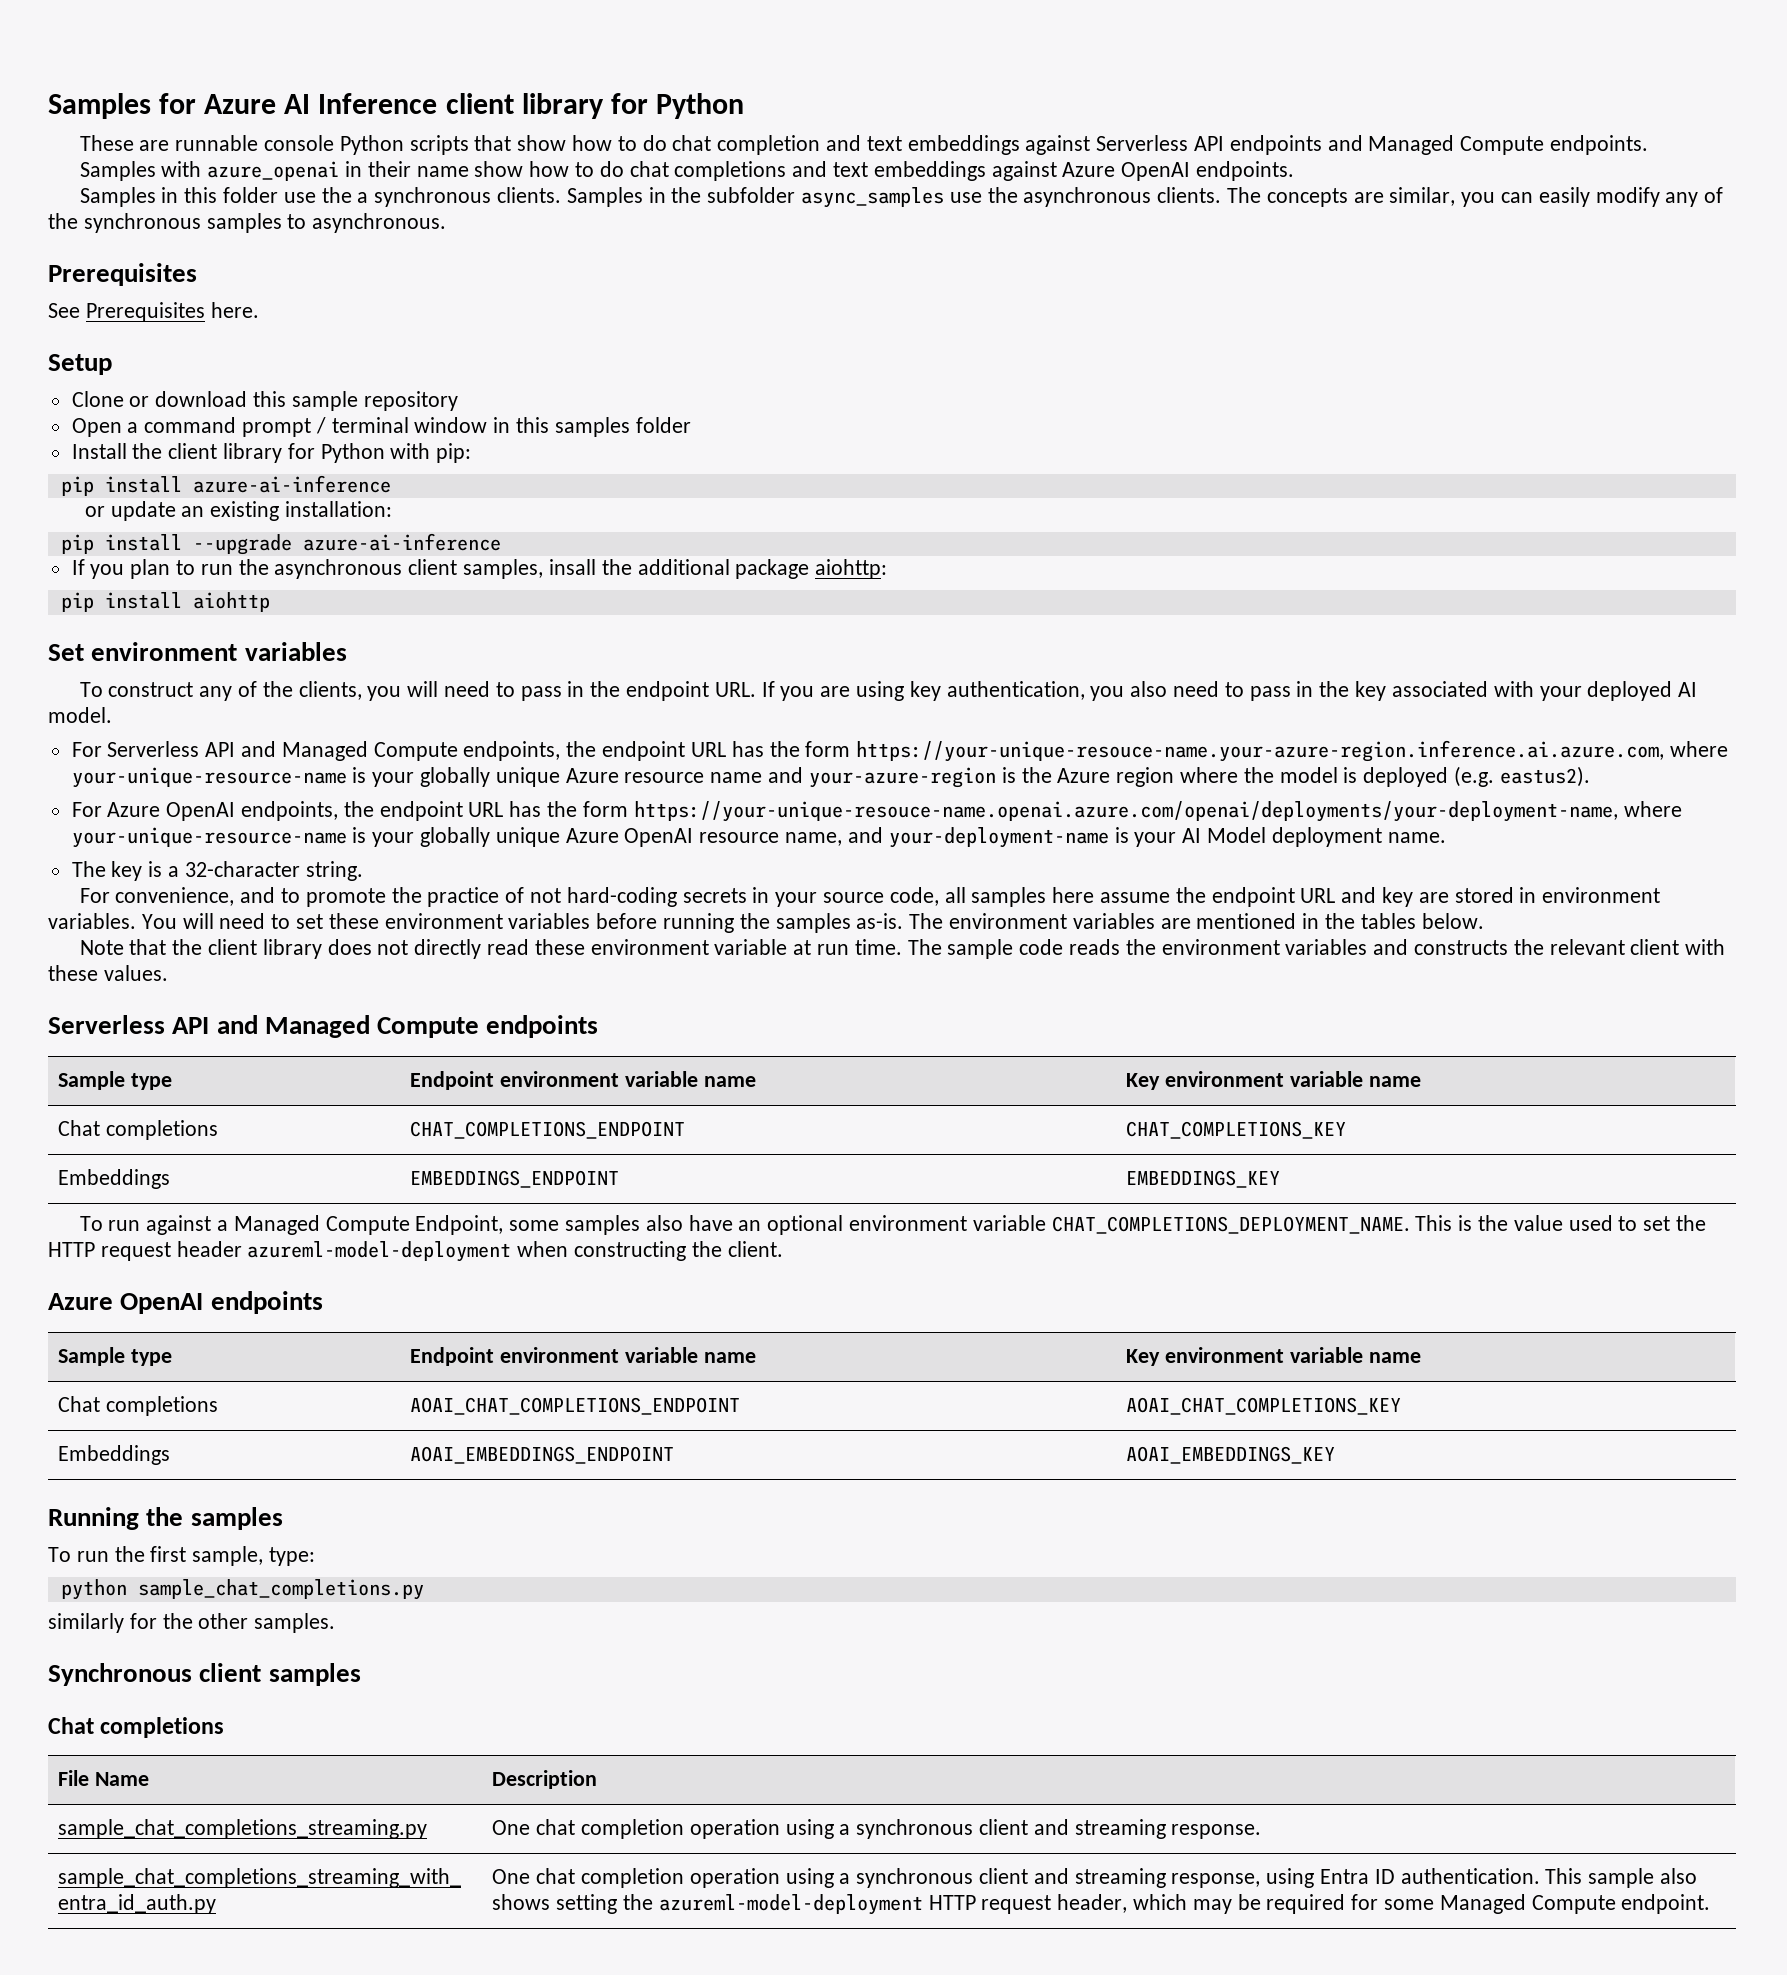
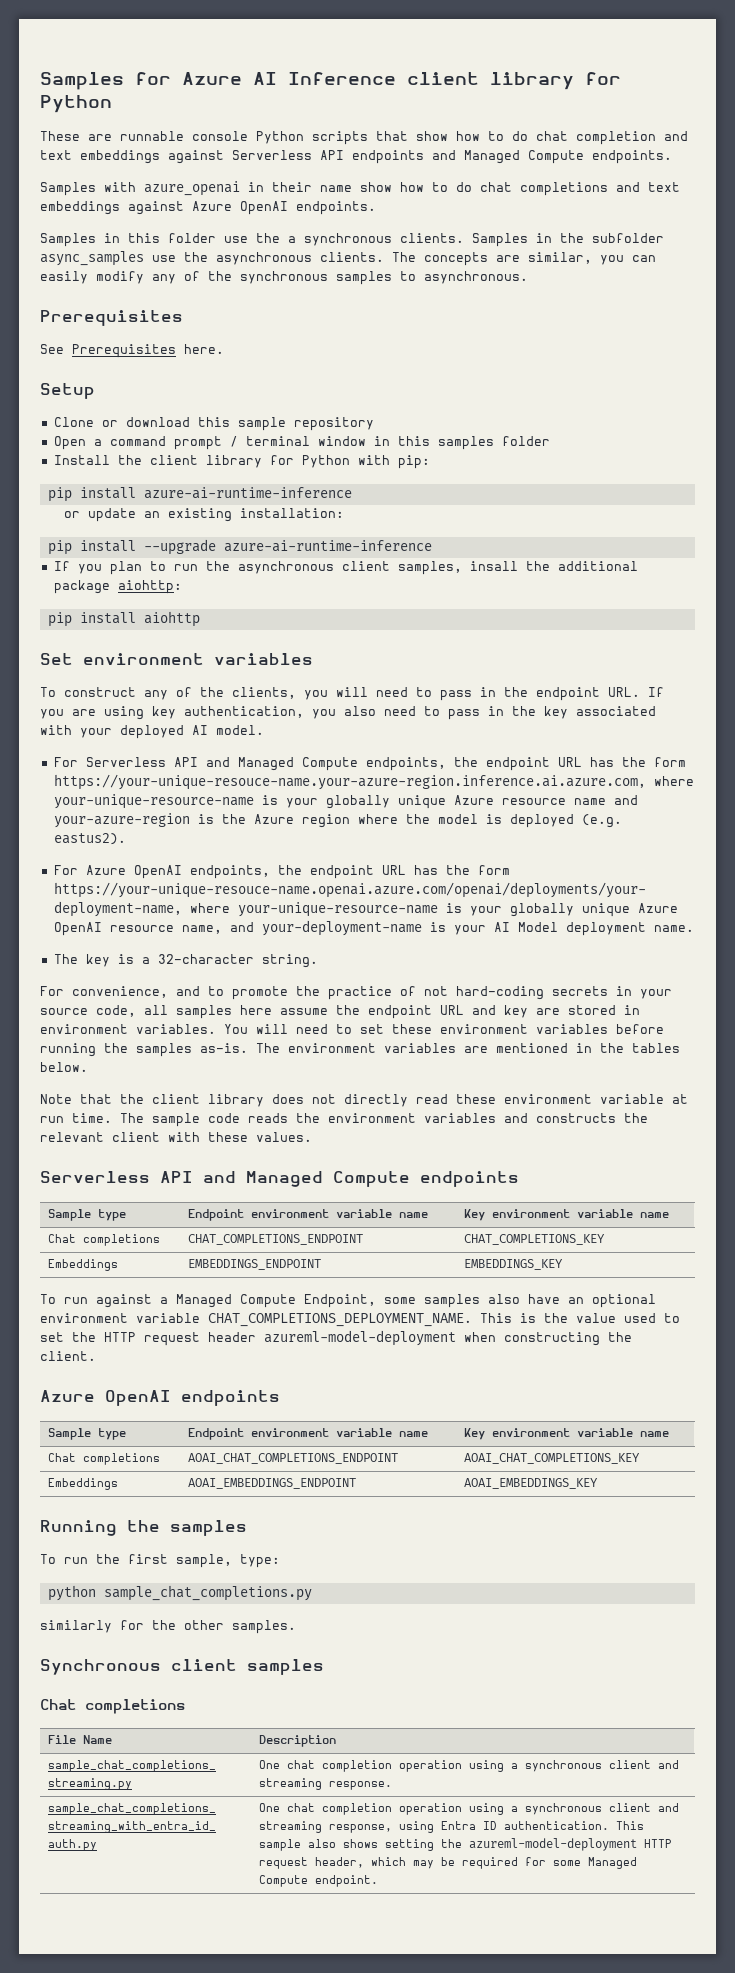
[192,475,391,493] azure-ai-inference -> [143,487,352,499] azure-ai-runtime-inference
[302,533,501,551] azure-ai-inference -> [223,540,432,552] azure-ai-runtime-inference

